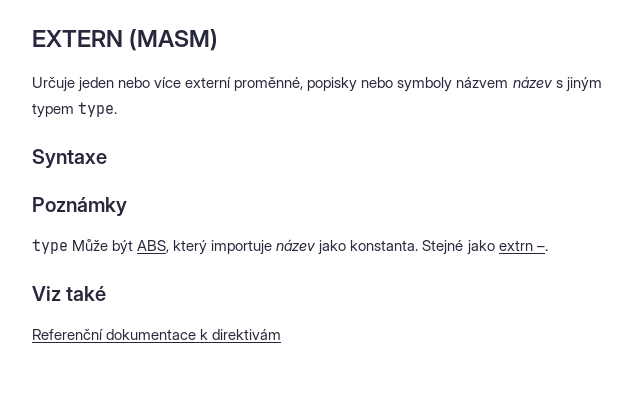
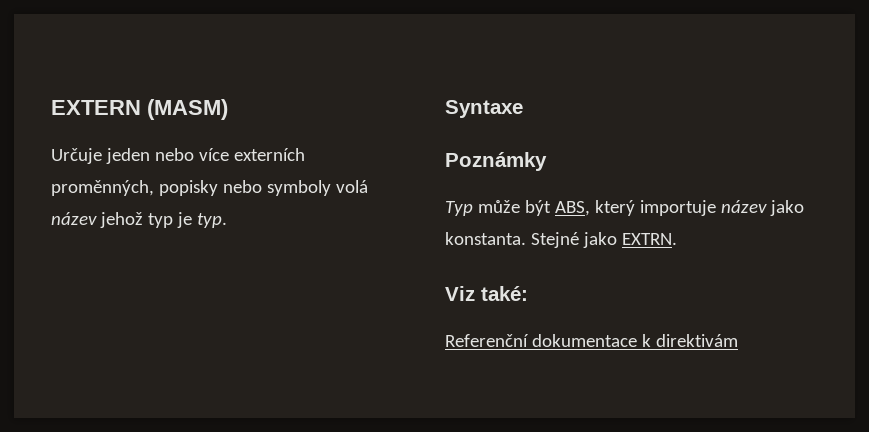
[185,77,304,91] externí proměnné, -> [233,148,305,161] [51,180,154,196] externích proměnných,
[456,76,602,92] [32,102,118,118] názvem název s jiným typem type. -> [335,180,368,193] [51,212,227,228] volá název jehož typ je typ.
[32,239,109,254] type Může -> [445,200,520,216] Typ může
[498,240,548,251] extrn –. -> [621,233,677,245] EXTRN.
[66,286,107,301] také -> [481,286,528,301] také:

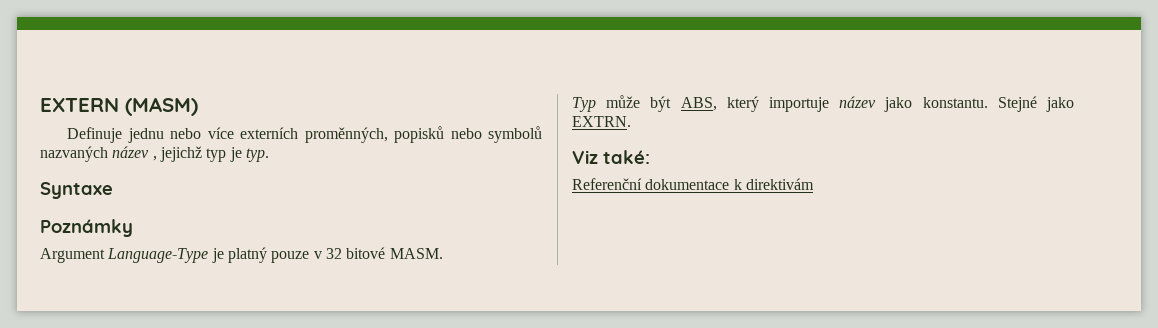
[51,148,150,164] Určuje jeden -> [67,127,164,143] Definuje jednu
[158,180,368,196] [51,212,143,228] popisky nebo symboly volá název jehož -> [394,126,542,143] [40,146,202,162] popisků nebo symbolů nazvaných název , jejichž
(547, 161) none -> [40,247,443,263] // Argument Language-Type je platný pouze v 32 bitové MASM.
[445,232,526,245] konstanta. -> [922,97,988,108] konstantu.

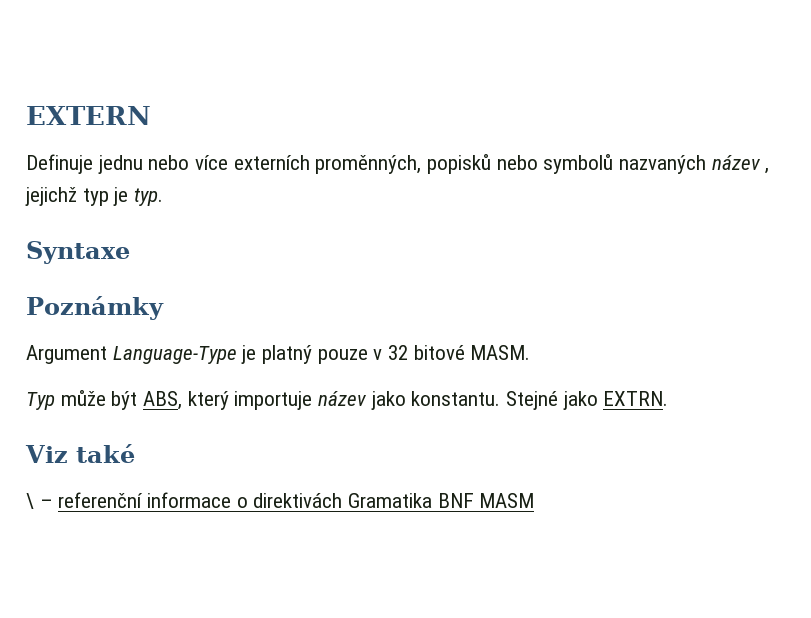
[125,97,198,116] (MASM) -> (151, 115) none
[603,150,650,164] [572,178,814,190] také: // Referenční dokumentace k direktivám -> [76,444,135,463] [26,492,535,509] také // \ – referenční informace o direktivách Gramatika BNF MASM

